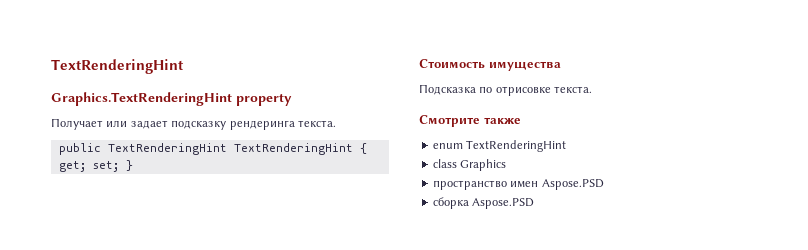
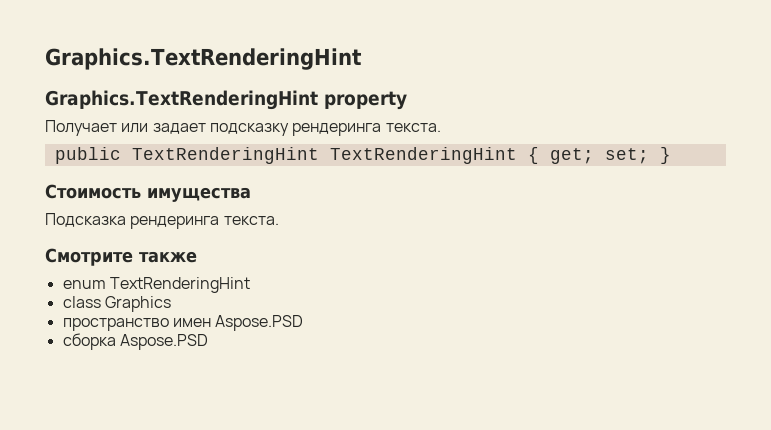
[51,59,184,74] TextRenderingHint -> [45,48,362,70] Graphics.TextRenderingHint
[479,86,551,96] по отрисовке -> [130,216,220,229] рендеринга

